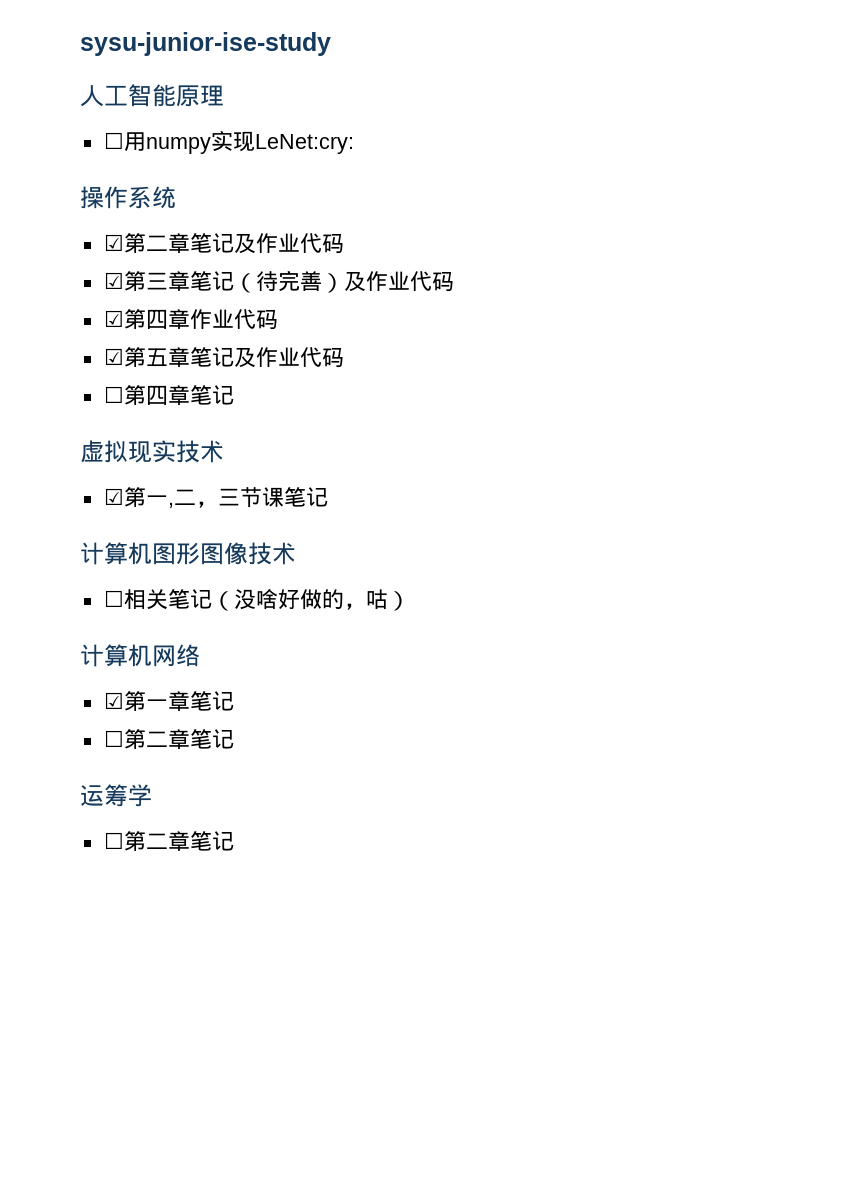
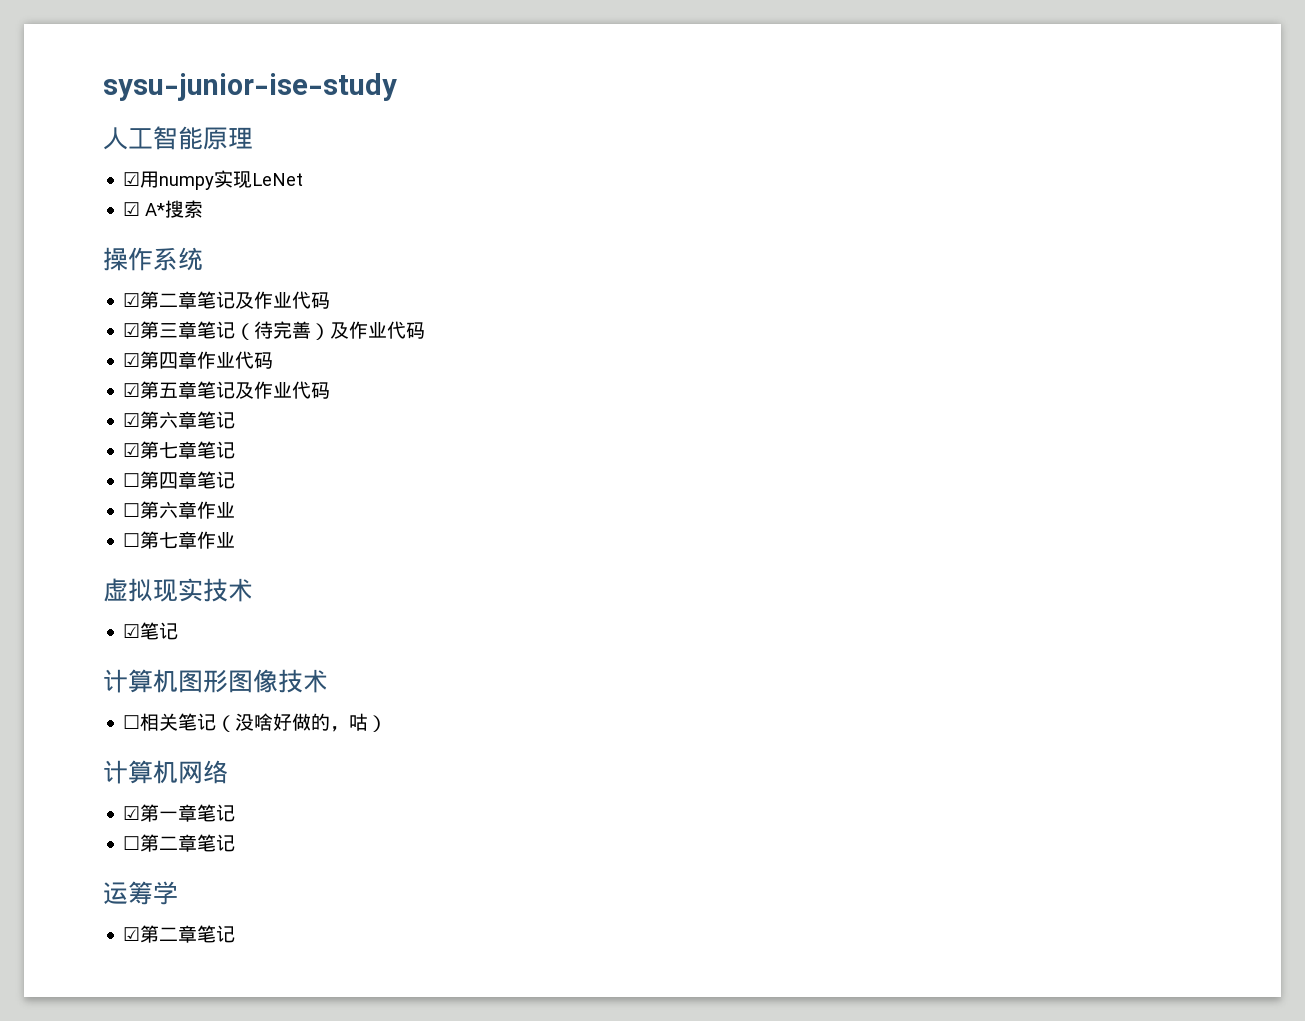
[103,132,124,149] ☐ -> [123,172,141,186] ☑
[254,134,354,154] LeNet:cry: -> [252,173,304,186] [123,200,204,218] LeNet // ☑ A*搜索
[103,385,234,405] ☐第四章笔记 -> [123,411,236,429] [123,441,236,459] [123,471,236,489] [123,501,236,519] [123,531,236,549] ☑第六章笔记 // ☑第七章笔记 // ☐第四章笔记 // ☐第六章作业 // ☐第七章作业
[123,487,284,508] 第一,二，三节课 -> (141, 631) none
[103,832,124,849] ☐ -> [123,927,141,941] ☑

